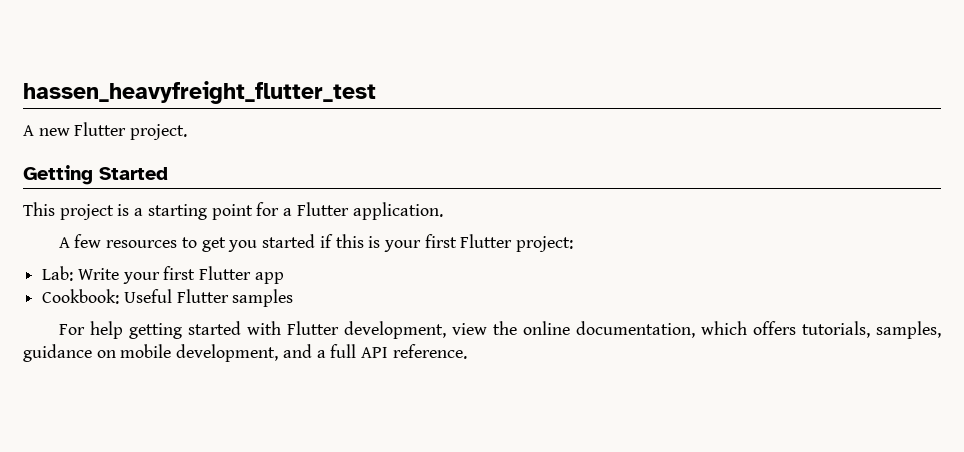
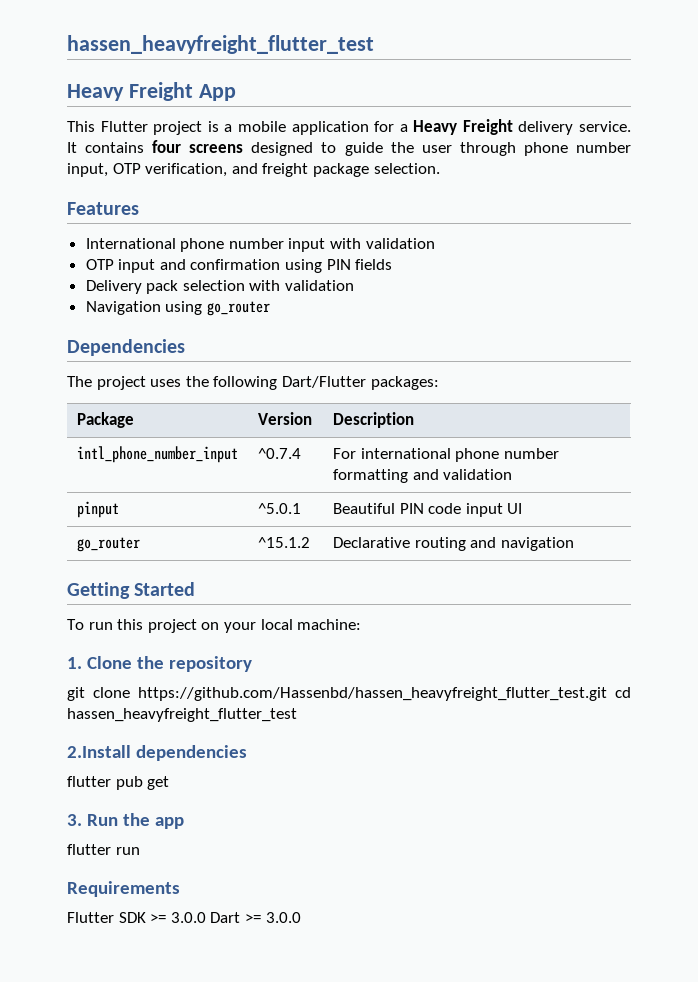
[23,81,376,104] [23,122,188,140] [23,165,168,185] [23,202,443,220] [58,234,574,252] [42,266,284,284] [42,289,294,307] [58,321,942,339] [23,344,467,362] hassen_heavyfreight_flutter_test // A new Flutter project. // Getting Started // This project is a starting point for a Flutter application. // A few resources to get you started if this is your first Flutter project: // Lab: Write your first Flutter app // Cookbook: Useful Flutter samples // For help getting started with Flutter development, view the online documentation, which offers tutorials, samples, guidance on mobile development, and a full API reference. -> [67,35,374,54] [67,82,236,101] [67,119,631,135] [67,140,631,156] [67,163,440,177] [67,202,139,215] [85,238,435,252] [85,259,393,273] [85,280,355,294] [85,301,270,316] [67,339,185,356] [67,376,439,390] [76,412,134,428] [257,412,312,425] [332,412,414,428] [76,446,238,463] [257,448,301,459] [332,448,559,462] [332,469,513,483] [76,501,119,518] [257,503,301,514] [332,503,523,517] [76,537,140,552] [257,537,310,548] [332,537,574,551] [67,582,196,599] [67,619,362,633] [67,656,252,672] [67,687,631,701] [67,708,297,722] [67,745,247,761] [67,776,170,790] [67,813,184,829] [67,844,140,855] [67,881,180,897] [67,912,301,923] hassen_heavyfreight_flutter_test // Heavy Freight App // This Flutter project is a mobile application for a Heavy Freight delivery service. It contains four screens designed to guide the user through phone number input, OTP verification, and freight package selection. // Features // International phone number input with validation // OTP input and confirmation using PIN fields // Delivery pack selection with validation // Navigation using go_router // Dependencies // The project uses the following Dart/Flutter packages: // Package | Version | Description // intl_phone_number_input | ^0.7.4 | For international phone number formatting and validation // pinput | ^5.0.1 | Beautiful PIN code input UI // go_router | ^15.1.2 | Declarative routing and navigation // Getting Started // To run this project on your local machine: // 1. Clone the repository // git clone https://github.com/Hassenbd/hassen_heavyfreight_flutter_test.git cd hassen_heavyfreight_flutter_test // 2.Install dependencies // flutter pub get // 3. Run the app // flutter run // Requirements // Flutter SDK >= 3.0.0 Dart >= 3.0.0

